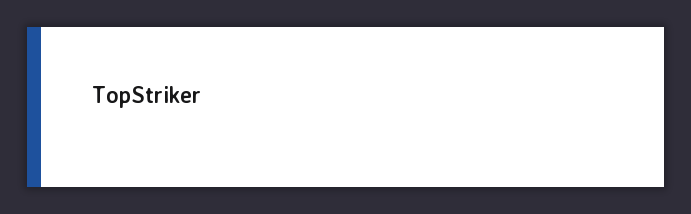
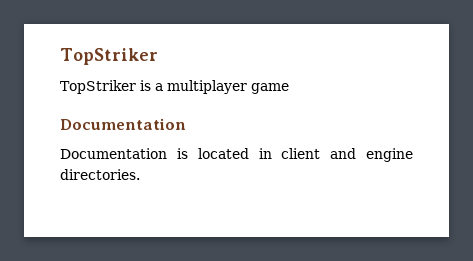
[92,86,201,108] TopStriker -> [60,48,158,65] [60,80,289,94] [60,118,186,130] [60,148,413,162] [60,169,140,180] TopStriker // TopStriker is a multiplayer game // Documentation // Documentation is located in client and engine directories.

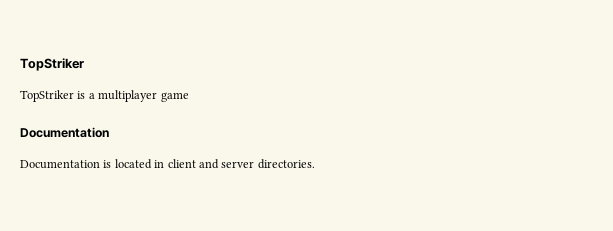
[366,148,413,162] engine -> [221,161,255,168] server

